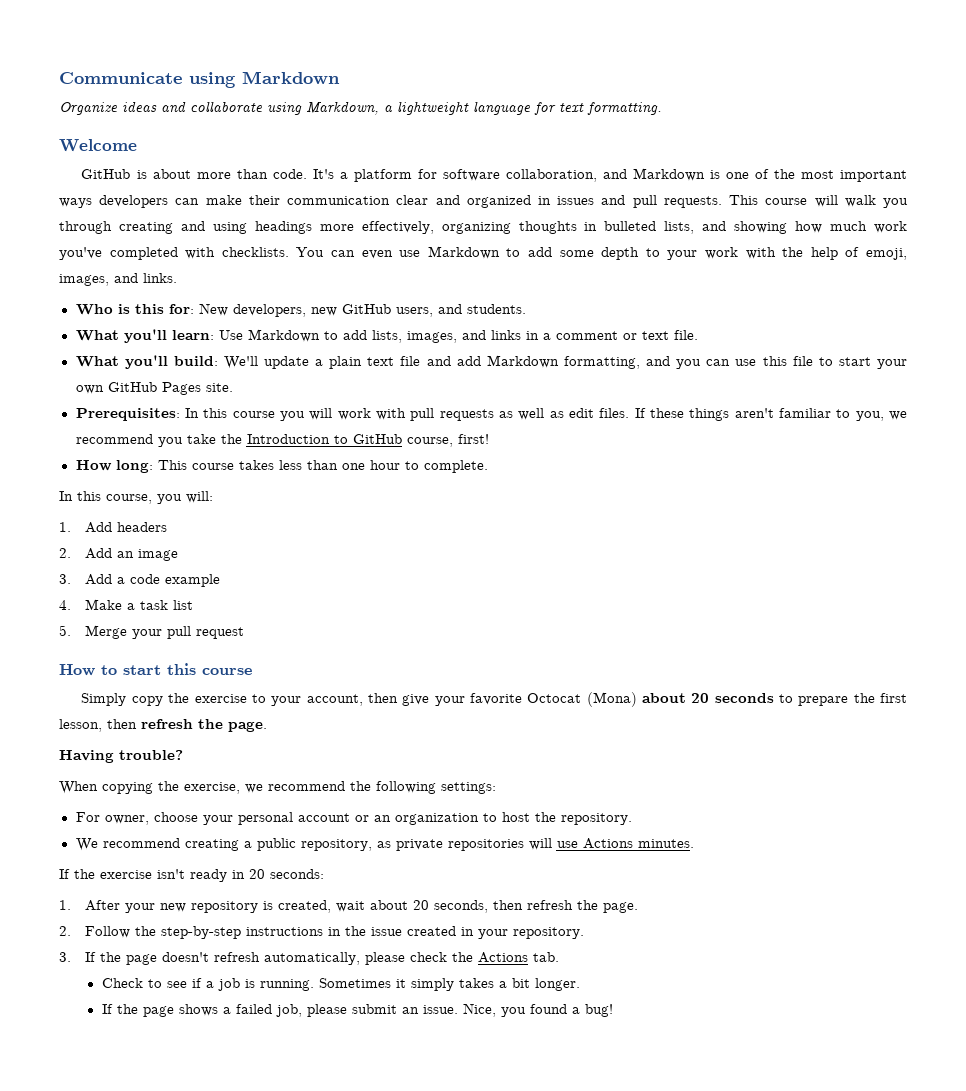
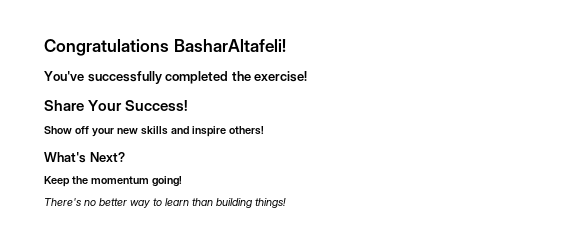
[59,71,340,88] [59,101,662,115] [59,139,137,152] [81,168,907,182] [59,195,908,208] [59,221,907,234] [59,246,908,260] [59,273,177,286] [75,303,526,317] [75,329,698,343] [75,355,907,369] [75,382,233,395] [75,408,908,421] [75,434,489,447] [75,460,488,473] [59,491,213,504] [59,522,168,533] [59,548,179,561] [59,574,221,587] [59,599,194,610] [59,625,245,639] [59,663,252,676] [81,692,908,707] [59,719,267,732] [59,750,183,763] [59,781,496,794] [75,812,632,825] [75,838,694,851] [59,869,324,882] [59,900,639,913] [59,926,585,939] [59,952,560,965] [101,978,580,991] [101,1003,613,1017] Communicate using Markdown // Organize ideas and collaborate using Markdown, a lightweight language for text formatting. // Welcome // GitHub is about more than code. It's a platform for software collaboration, and Markdown is one of the most important ways developers can make their communication clear and organized in issues and pull requests. This course will walk you through creating and using headings more effectively, organizing thoughts in bulleted lists, and showing how much work you've completed with checklists. You can even use Markdown to add some depth to your work with the help of emoji, images, and links. // Who is this for: New developers, new GitHub users, and students. // What you'll learn: Use Markdown to add lists, images, and links in a comment or text file. // What you'll build: We'll update a plain text file and add Markdown formatting, and you can use this file to start your own GitHub Pages site. // Prerequisites: In this course you will work with pull requests as well as edit files. If these things aren't familiar to you, we recommend you take the Introduction to GitHub course, first! // How long: This course takes less than one hour to complete. // In this course, you will: // 1. Add headers // 2. Add an image // 3. Add a code example // 4. Make a task list // 5. Merge your pull request // How to start this course // Simply copy the exercise to your account, then give your favorite Octocat (Mona) about 20 seconds to prepare the first lesson, then refresh the page. // Having trouble? // When copying the exercise, we recommend the following settings: // For owner, choose your personal account or an organization to host the repository. // We recommend creating a public repository, as private repositories will use Actions minutes. // If the exercise isn't ready in 20 seconds: // 1. After your new repository is created, wait about 20 seconds, then refresh the page. // 2. Follow the step-by-step instructions in the issue created in your repository. // 3. If the page doesn't refresh automatically, please check the Actions tab. // Check to see if a job is running. Sometimes it simply takes a bit longer. // If the page shows a failed job, please submit an issue. Nice, you found a bug! -> [44,39,286,56] [44,71,308,84] [44,100,189,111] [44,126,264,137] [44,152,125,163] [44,176,182,187] [44,198,286,208] Congratulations BasharAltafeli! // You've successfully completed the exercise! // Share Your Success! // Show off your new skills and inspire others! // What's Next? // Keep the momentum going! // There's no better way to learn than building things!

